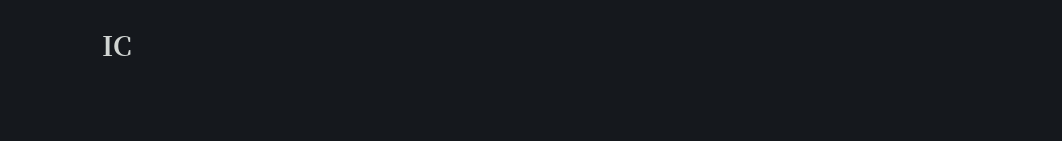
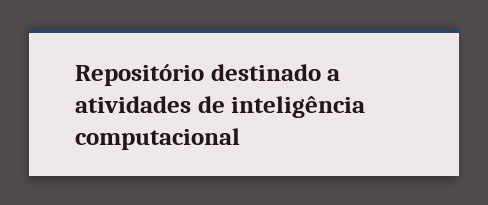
[102,36,132,56] IC -> [75,64,341,86] [75,96,366,118] [75,128,240,150] Repositório destinado a atividades de inteligência computacional

